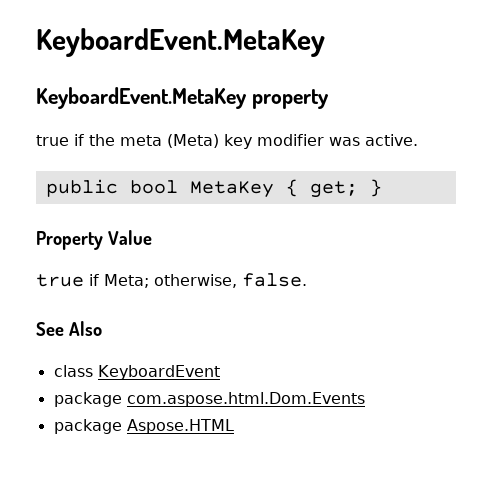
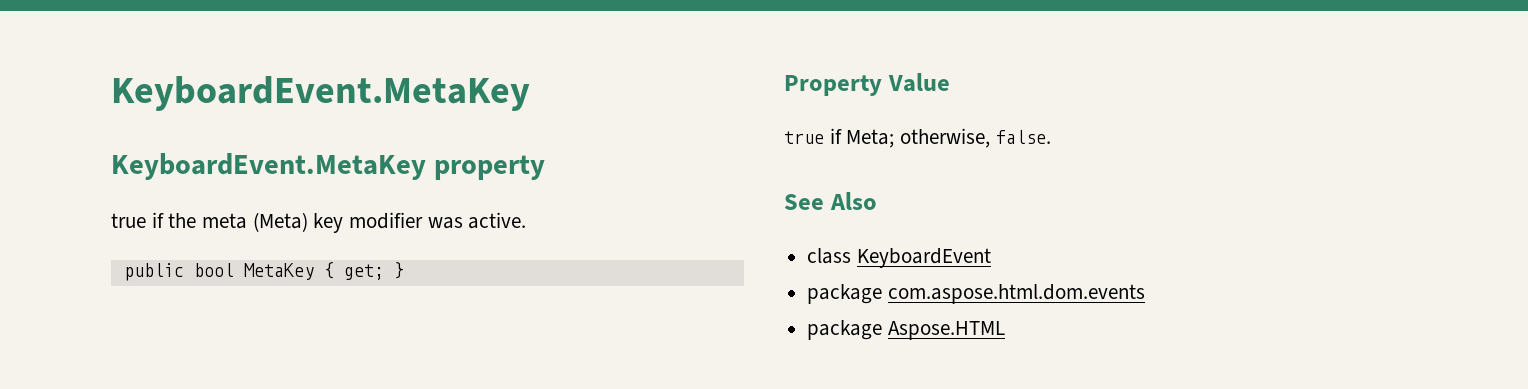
[126,392,365,407] com.aspose.html.Dom.Events -> [887,284,1145,304] com.aspose.html.dom.events

